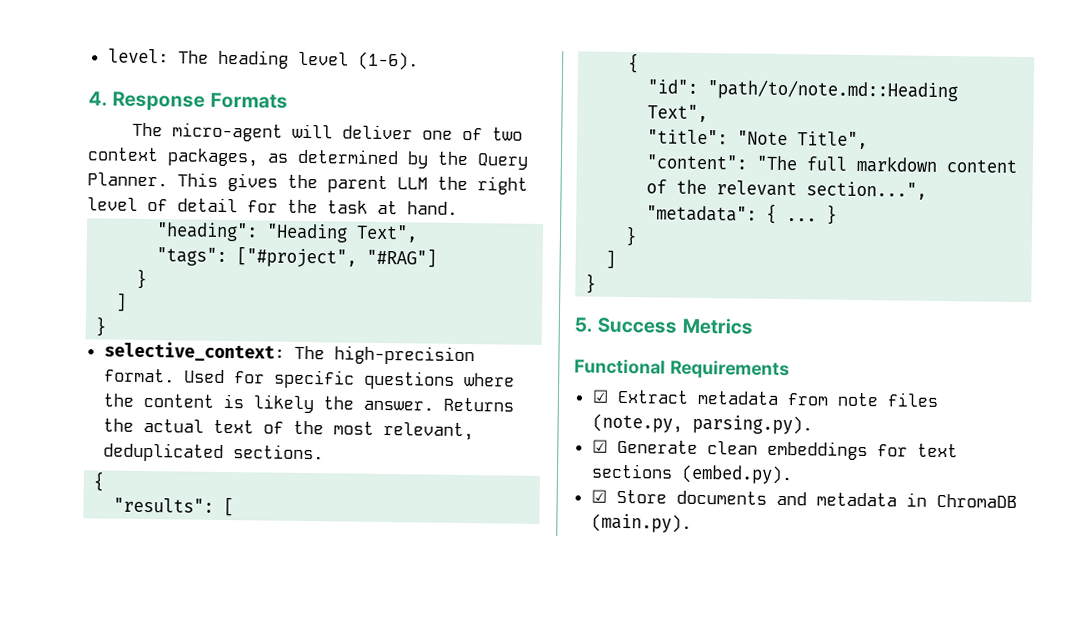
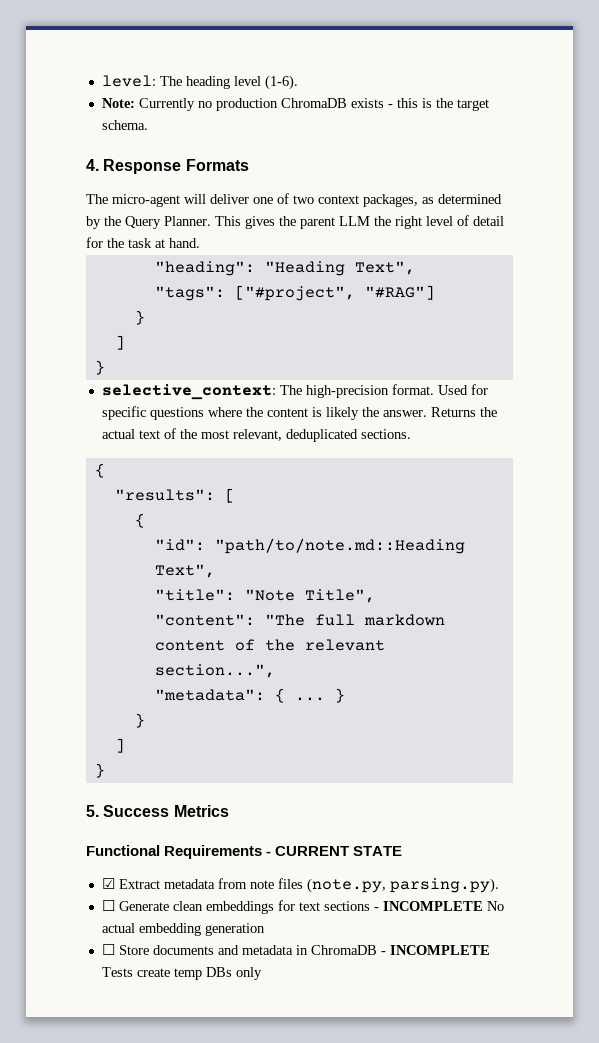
(419, 61) none -> [101,98,489,111] [101,120,148,130] // Note: Currently no production ChromaDB exists - this is the target schema.
(790, 369) none -> [266,846,403,856] - CURRENT STATE
[591,439,608,453] ☑ -> [101,900,115,911] ☐
[680,464,793,485] [590,489,607,503] (embed.py). // ☑ -> [373,901,504,911] [101,923,265,936] [101,944,115,955] - INCOMPLETE No actual embedding generation // ☐
[590,513,692,533] (main.py). -> [380,945,490,955] [101,967,262,980] - INCOMPLETE Tests create temp DBs only

